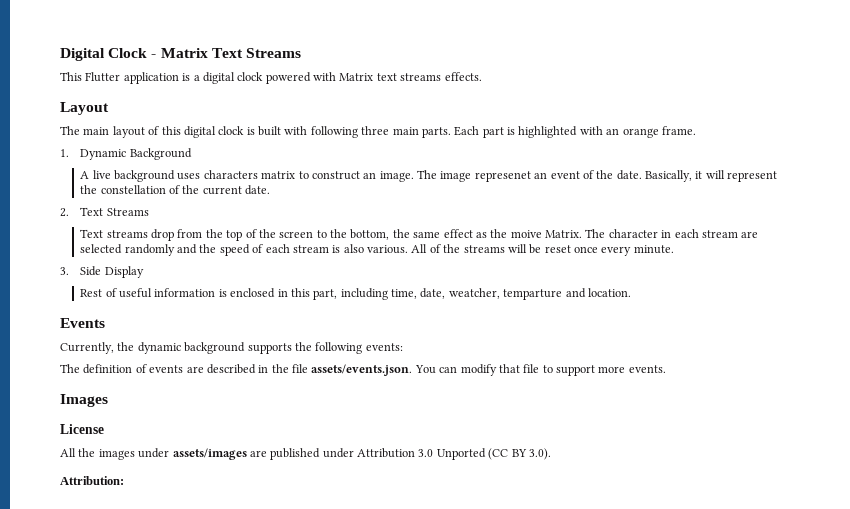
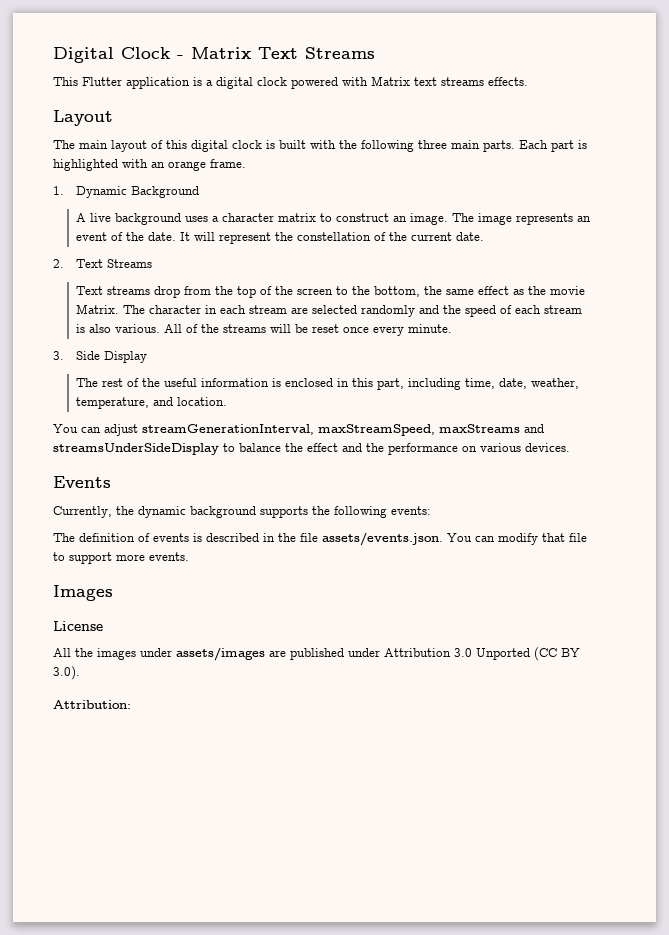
(308, 130) none -> [339,140,357,149] the
[203,170,258,179] characters -> [211,213,274,222] a character
[474,171,531,182] represenet -> [515,213,573,225] represents
[645,170,703,182] Basically, it -> [179,232,190,241] It
[510,230,542,238] moive -> [549,286,585,295] movie
[80,288,117,297] Rest of -> [75,378,160,387] The rest of the
[448,288,563,300] weatcher, temparture -> [530,378,579,389] [75,397,149,409] weather, temperature,
(631, 292) none -> [53,424,544,436] [53,443,570,455] // You can adjust streamGenerationInterval, maxStreamSpeed, maxStreams and streamsUnderSideDisplay to balance the effect and the performance on various devices.
[186,366,204,373] are -> [193,533,202,542] is

